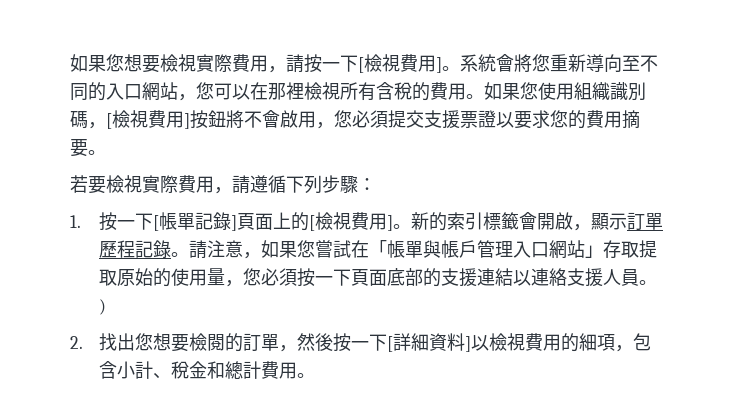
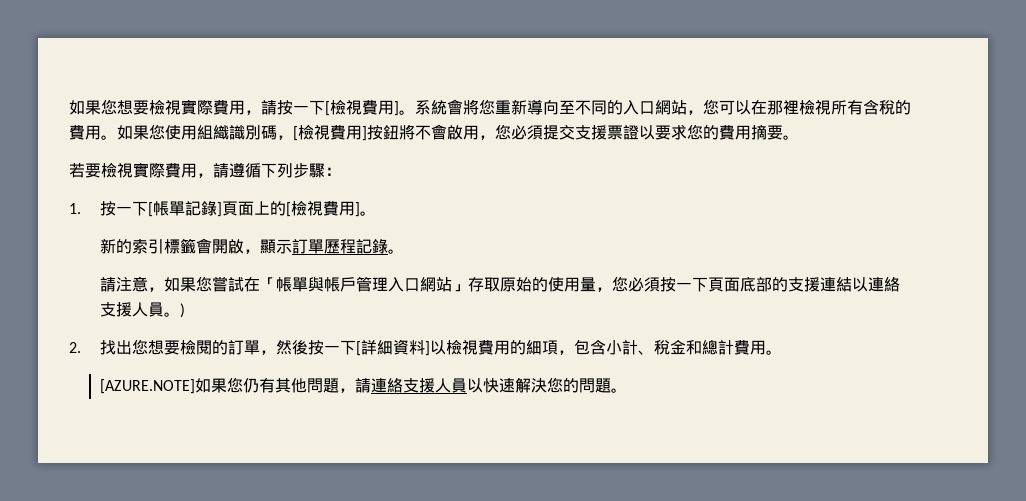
(411, 226) none -> (376, 213) //
(189, 254) none -> (404, 251) //
[638,240,657,258] [98,269,117,286] 提取 -> (500, 284) none
(315, 375) none -> [99,377,627,394] // [AZURE.NOTE]如果您仍有其他問題，請連絡支援人員以快速解決您的問題。

